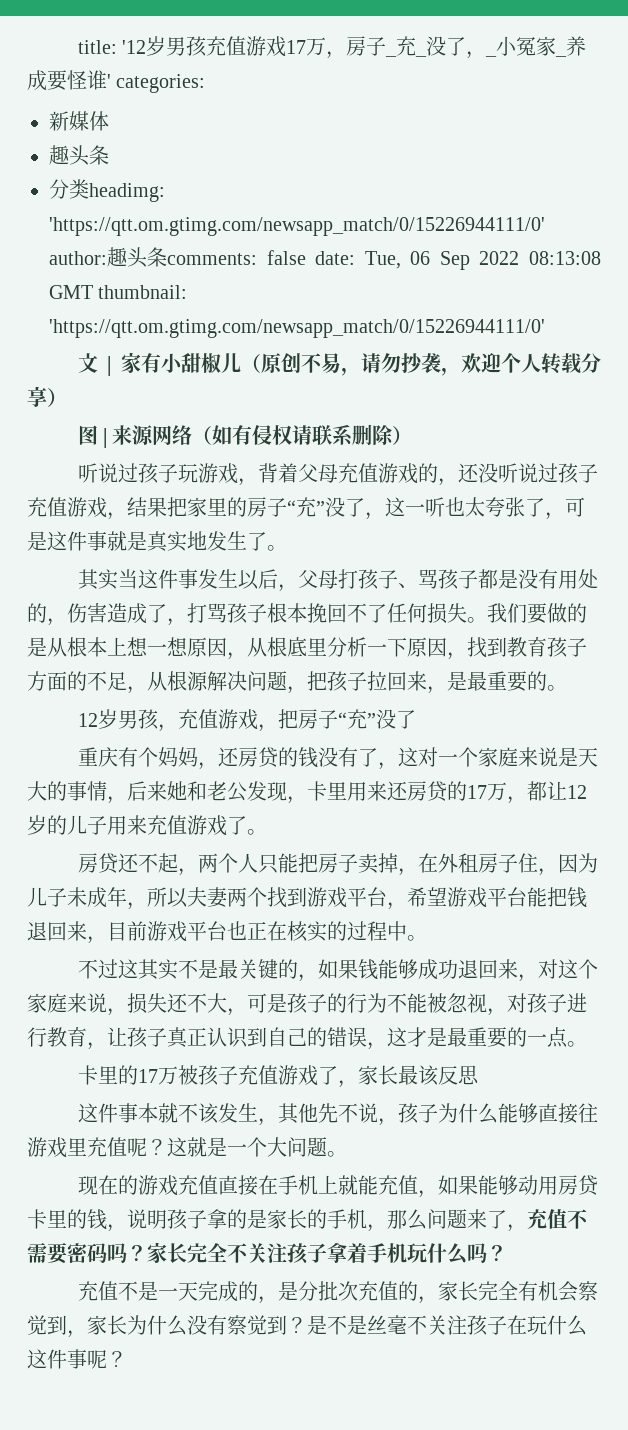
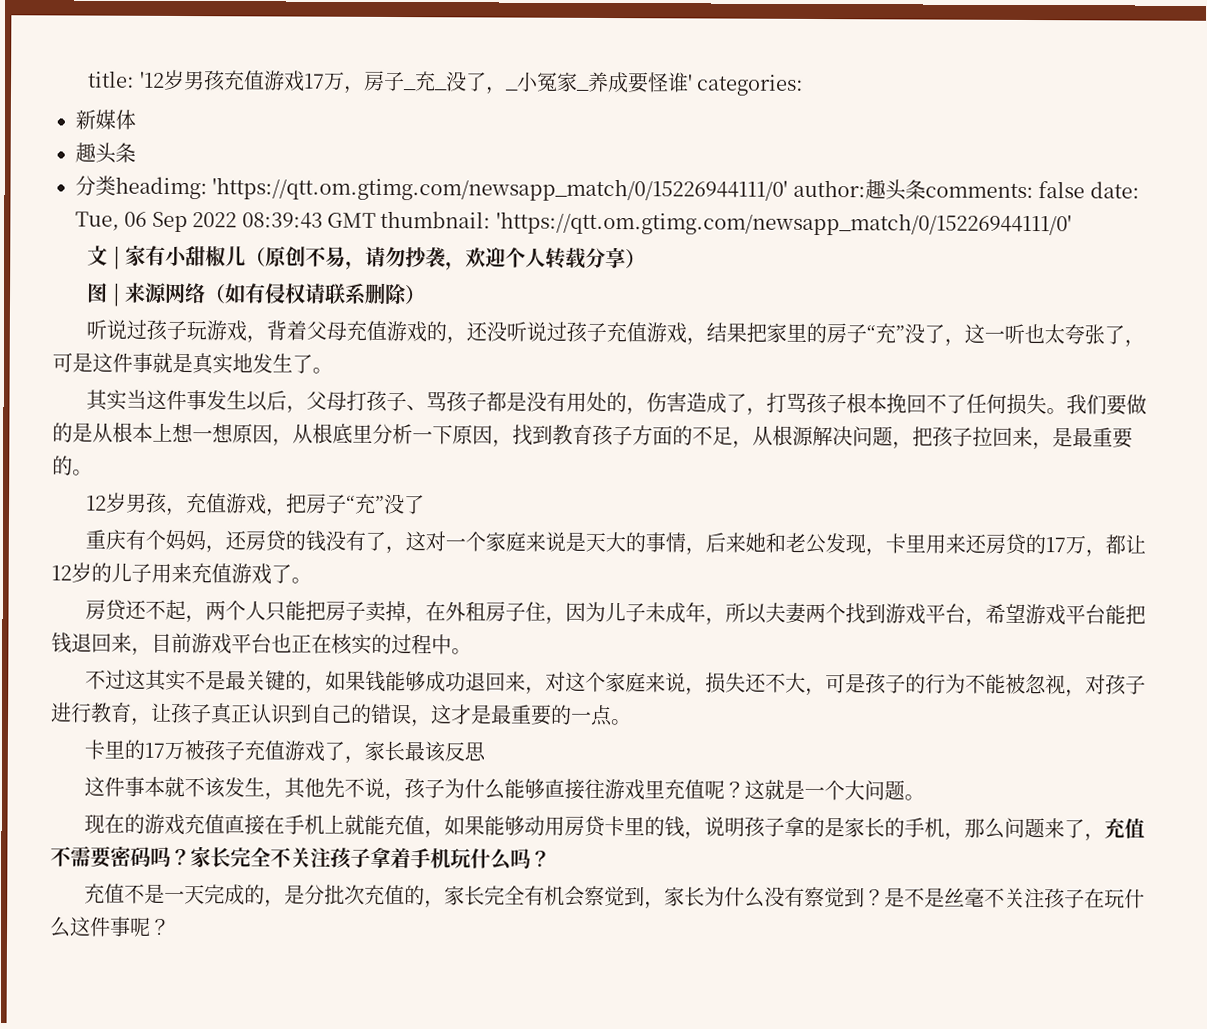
[528,251,601,265] 08:13:08 -> [241,212,323,229] 08:39:43

